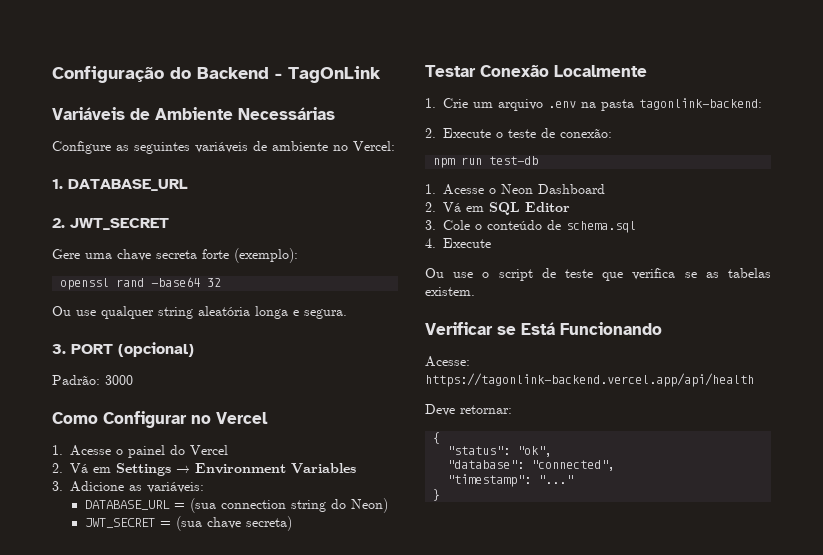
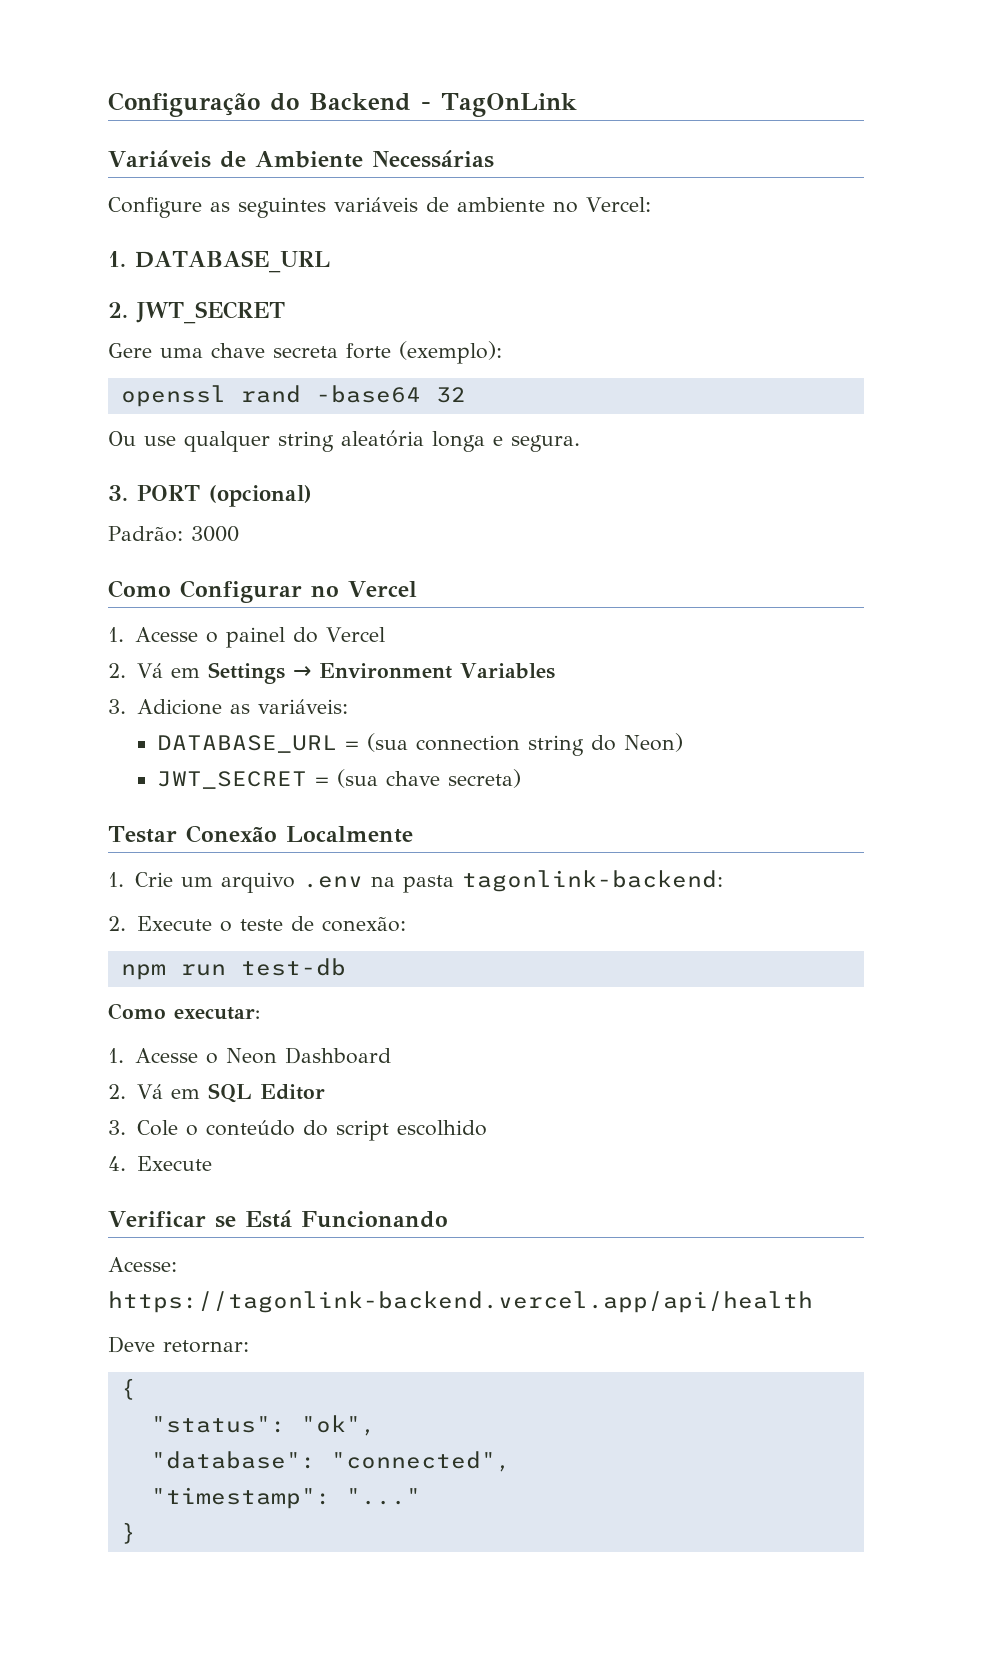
(539, 160) none -> [108,1003,260,1020] // Como executar:
[547,220,636,233] de schema.sql -> [302,1120,487,1141] do script escolhido
[425,268,771,281] [425,287,475,296] // Ou use o script de teste que verifica se as tabelas existem. -> (212, 1163) none

